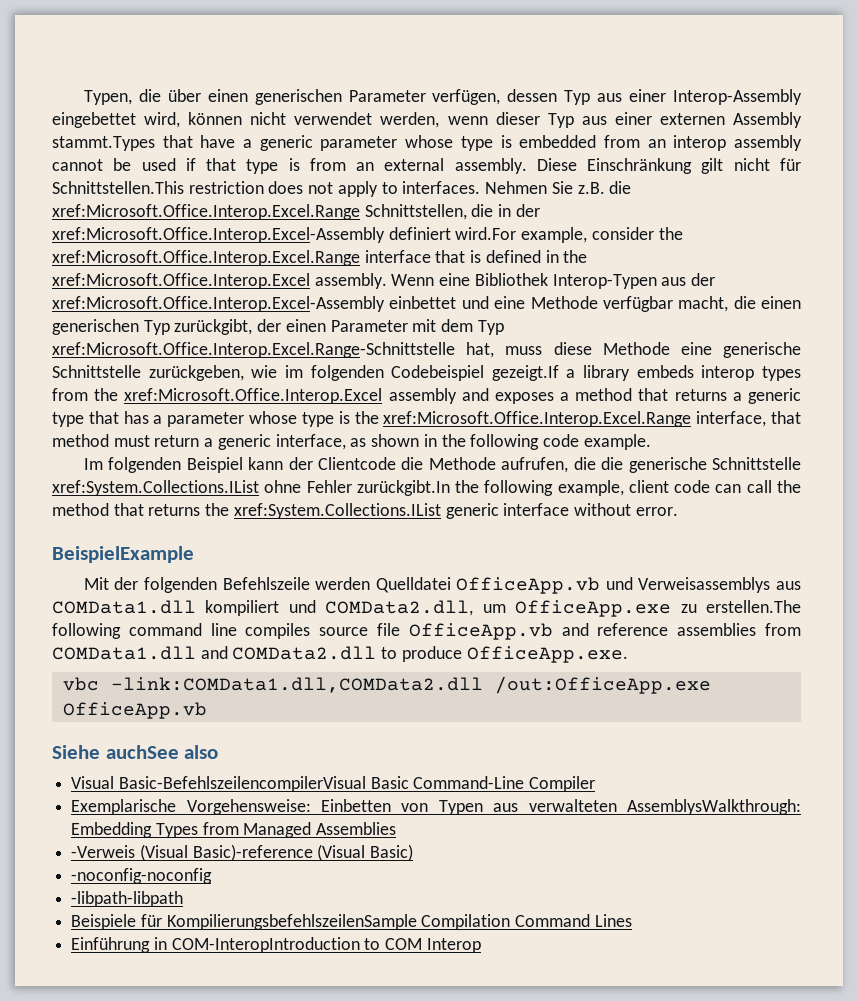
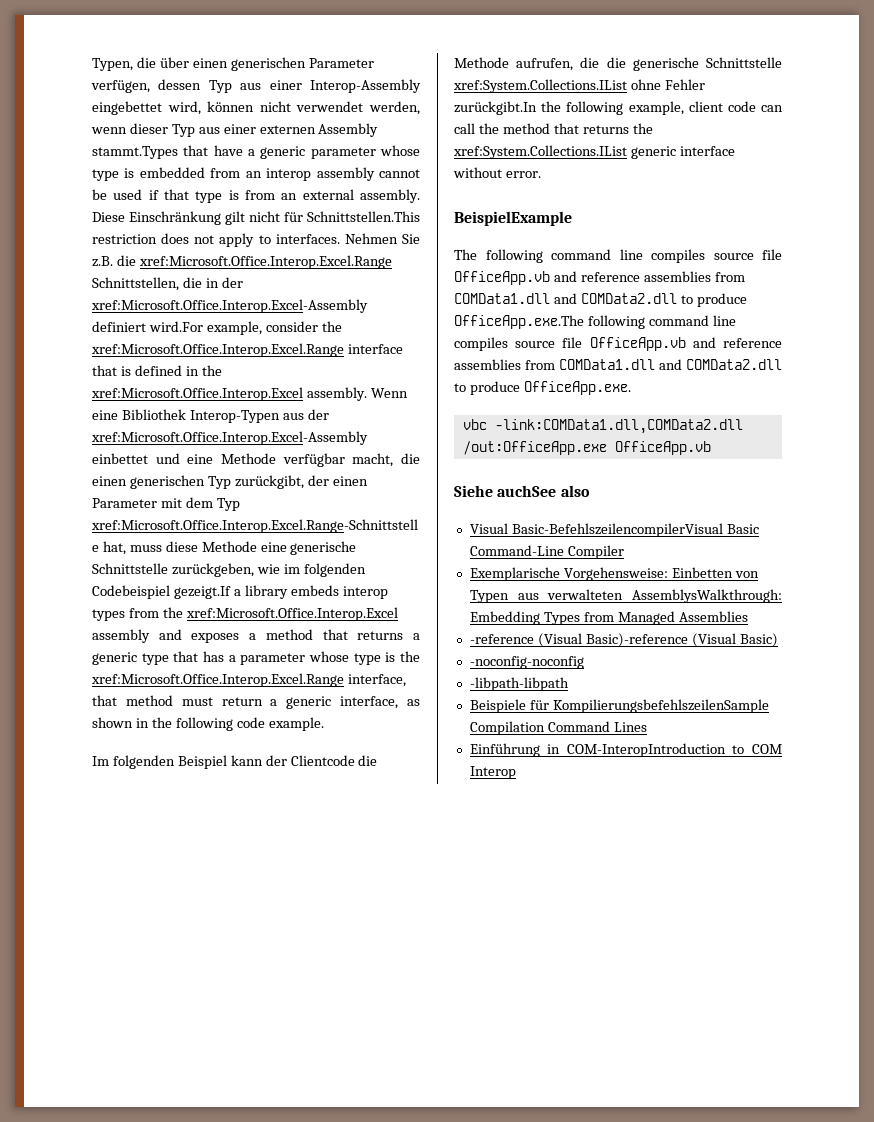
[83,577,802,594] [52,600,802,617] Mit der folgenden Befehlszeile werden Quelldatei OfficeApp.vb und Verweisassemblys aus COMData1.dll kompiliert und COMData2.dll, um OfficeApp.exe zu erstellen.The -> [454,249,782,263] [454,271,745,285] [454,293,747,307] [454,315,584,329] The following command line compiles source file OfficeApp.vb and reference assemblies from COMData1.dll and COMData2.dll to produce OfficeApp.exe.The
[71,845,136,858] -Verweis -> [469,634,534,644] -reference

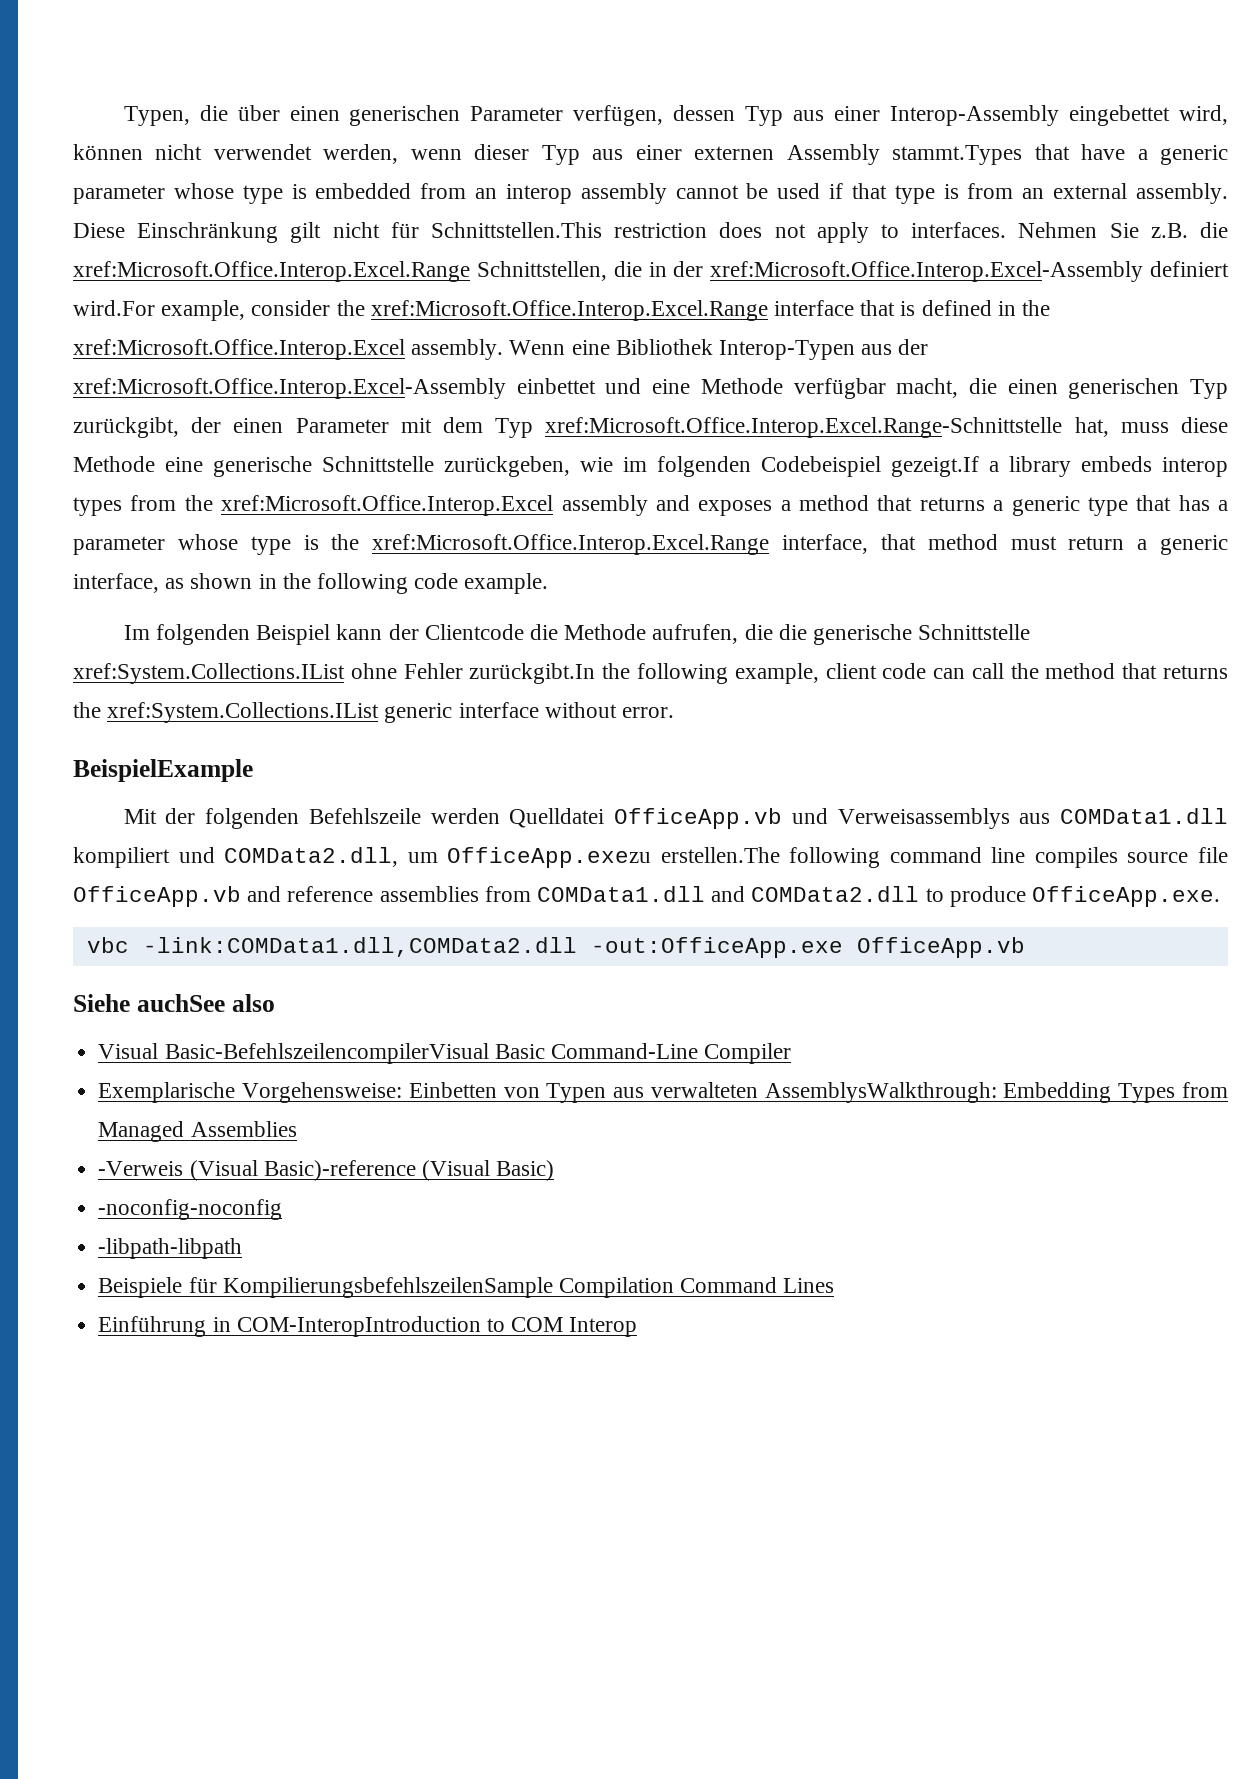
[454,249,782,263] [454,271,745,285] [454,293,747,307] [454,315,584,329] The following command line compiles source file OfficeApp.vb and reference assemblies from COMData1.dll and COMData2.dll to produce OfficeApp.exe.The -> [123,808,1228,829] [73,847,780,868] Mit der folgenden Befehlszeile werden Quelldatei OfficeApp.vb und Verweisassemblys aus COMData1.dll kompiliert und COMData2.dll, um OfficeApp.exezu erstellen.The
[462,441,607,455] /out:OfficeApp.exe -> [590,937,843,958] -out:OfficeApp.exe
[469,634,534,644] -reference -> [98,1161,184,1176] -Verweis

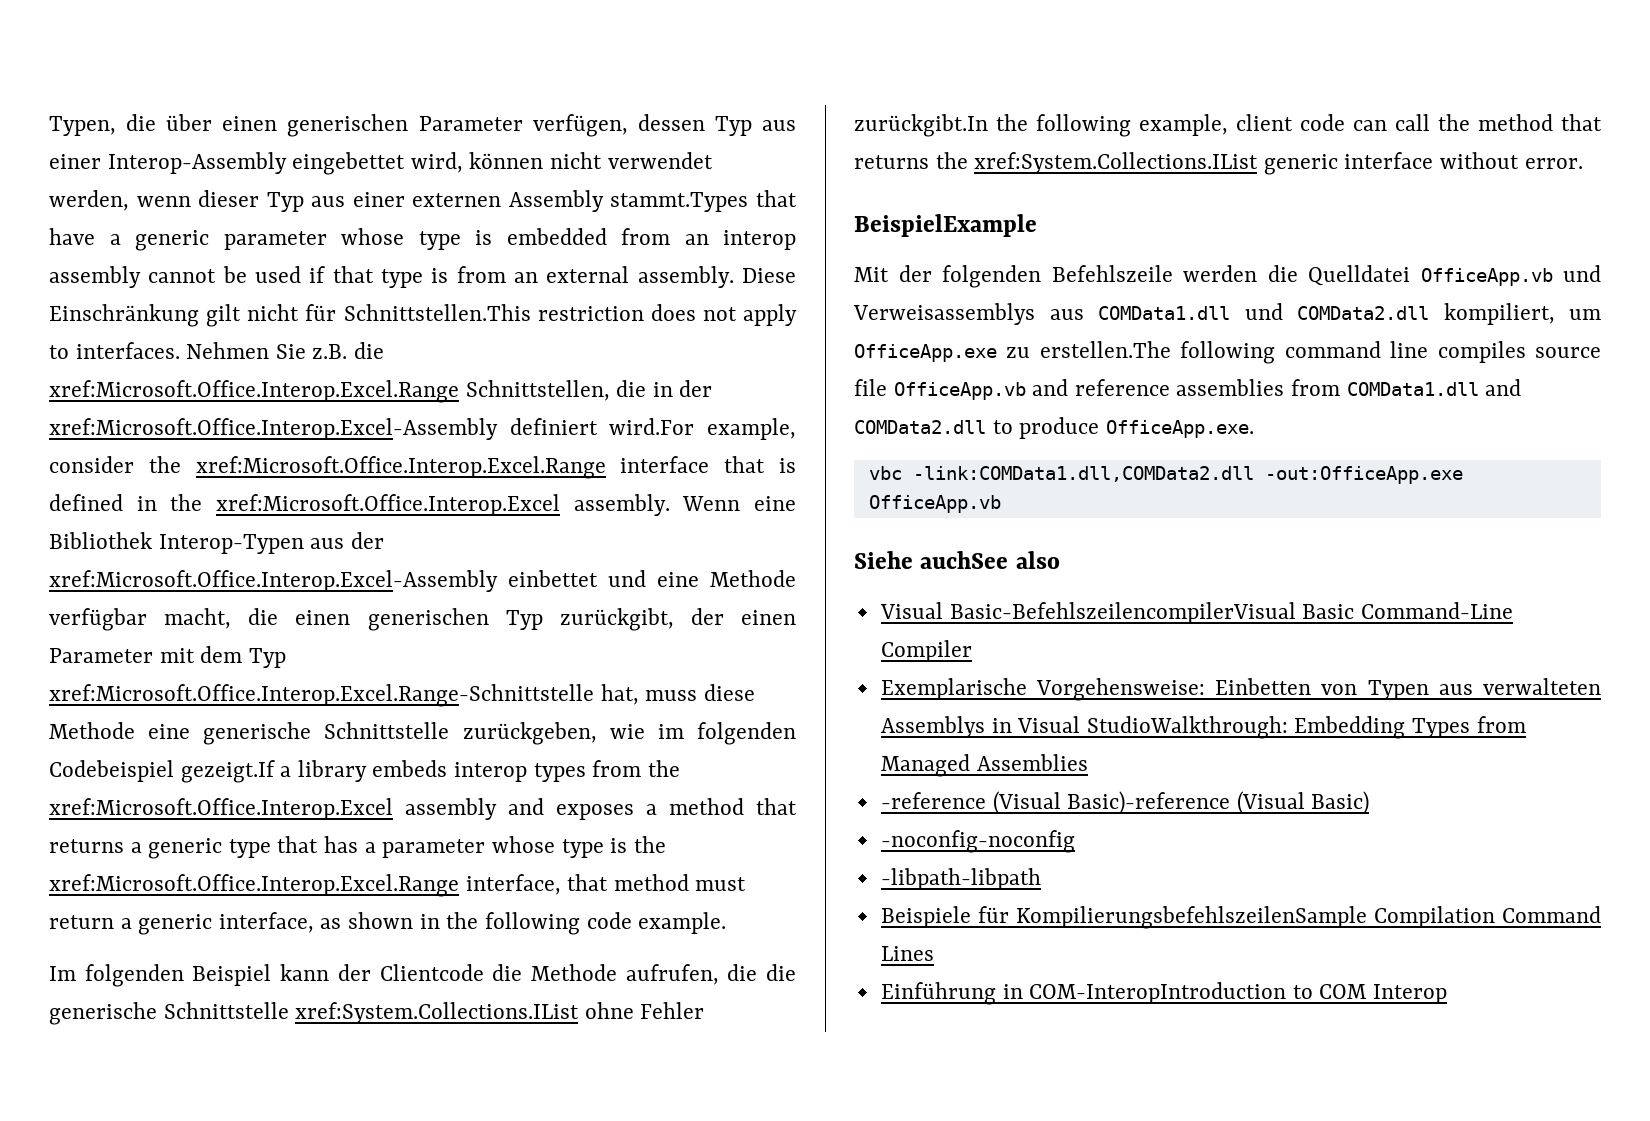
(500, 816) none -> [1267,265,1298,282] die
[73,847,652,868] kompiliert und COMData2.dll, um OfficeApp.exezu -> [1244,303,1601,325] [854,344,1031,362] und COMData2.dll kompiliert, um OfficeApp.exe zu
[764,1082,997,1103] AssemblysWalkthrough: -> [880,716,1288,739] Assemblys in Visual StudioWalkthrough:
[98,1161,184,1176] -Verweis -> [880,792,986,809] -reference

